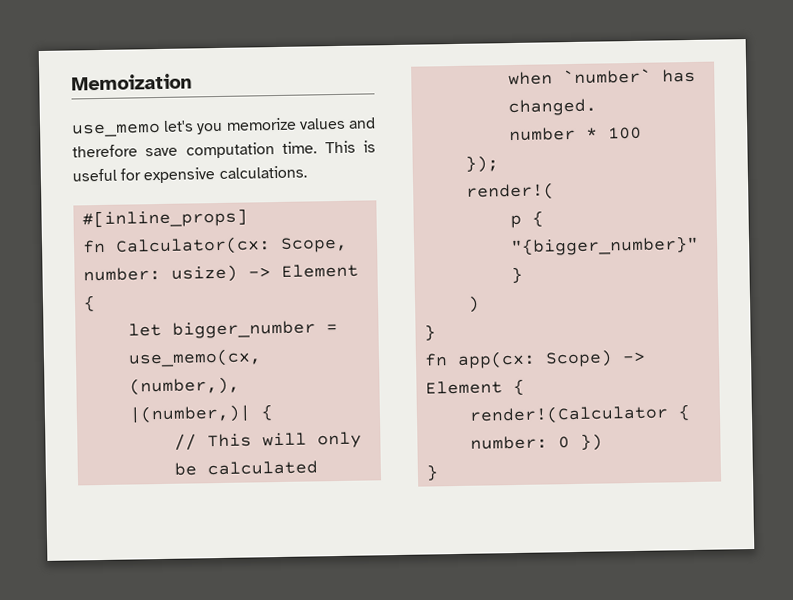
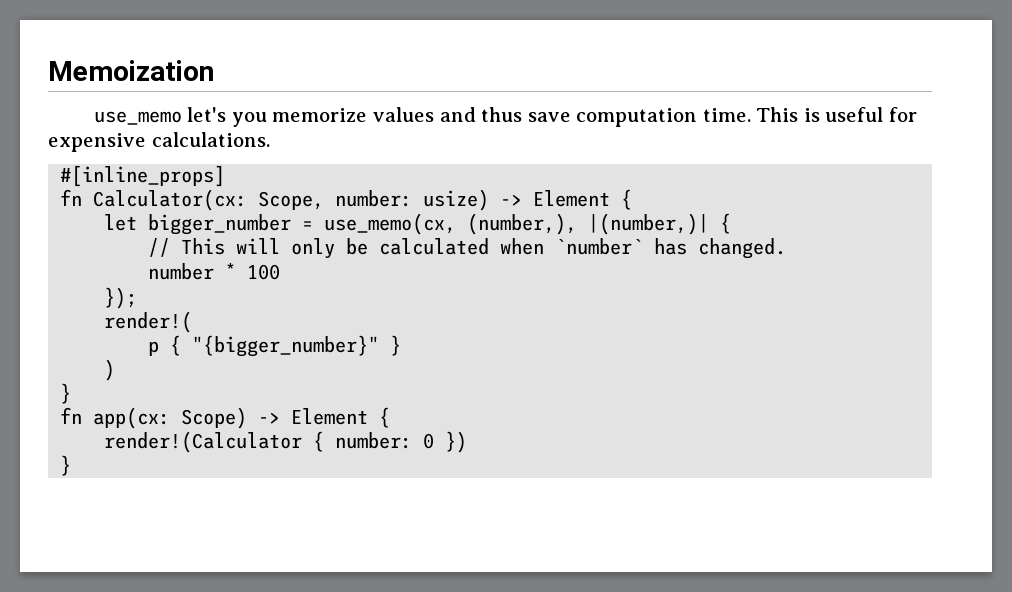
[72,144,138,158] therefore -> [481,107,523,122] thus

